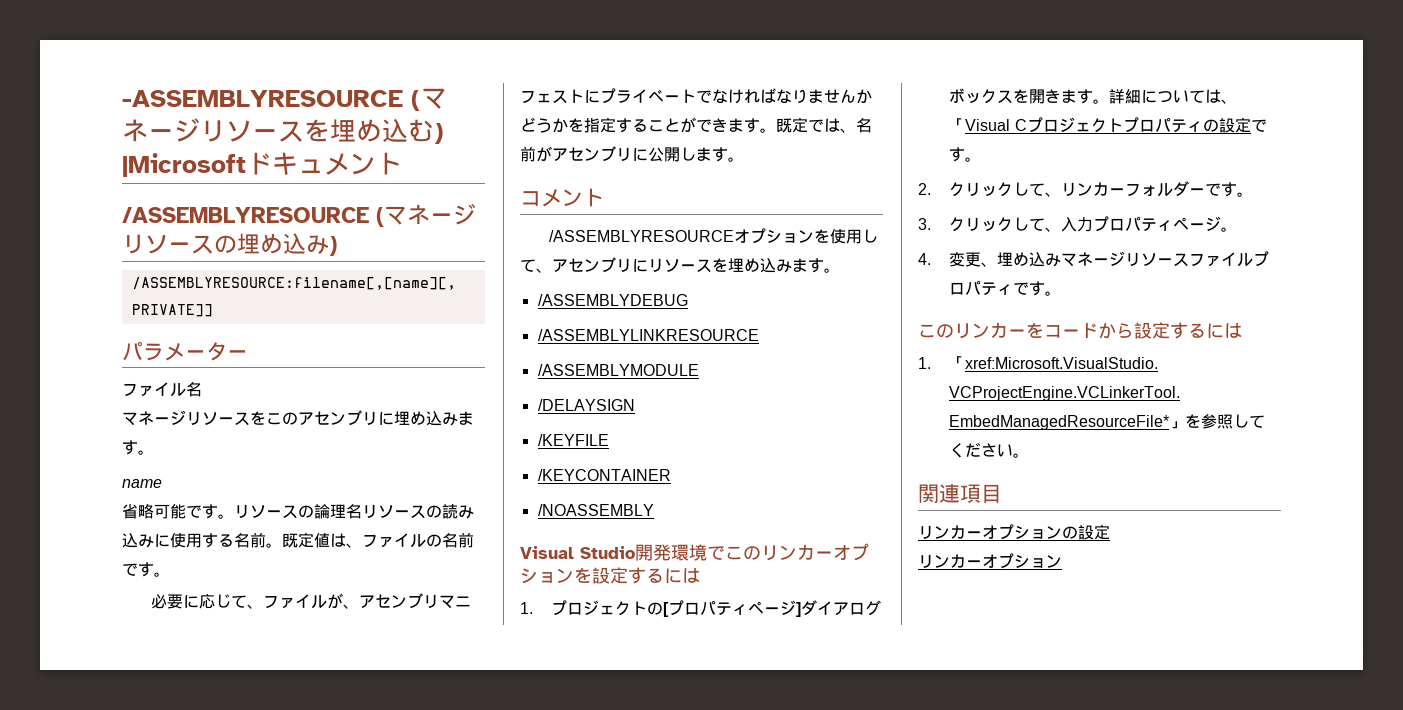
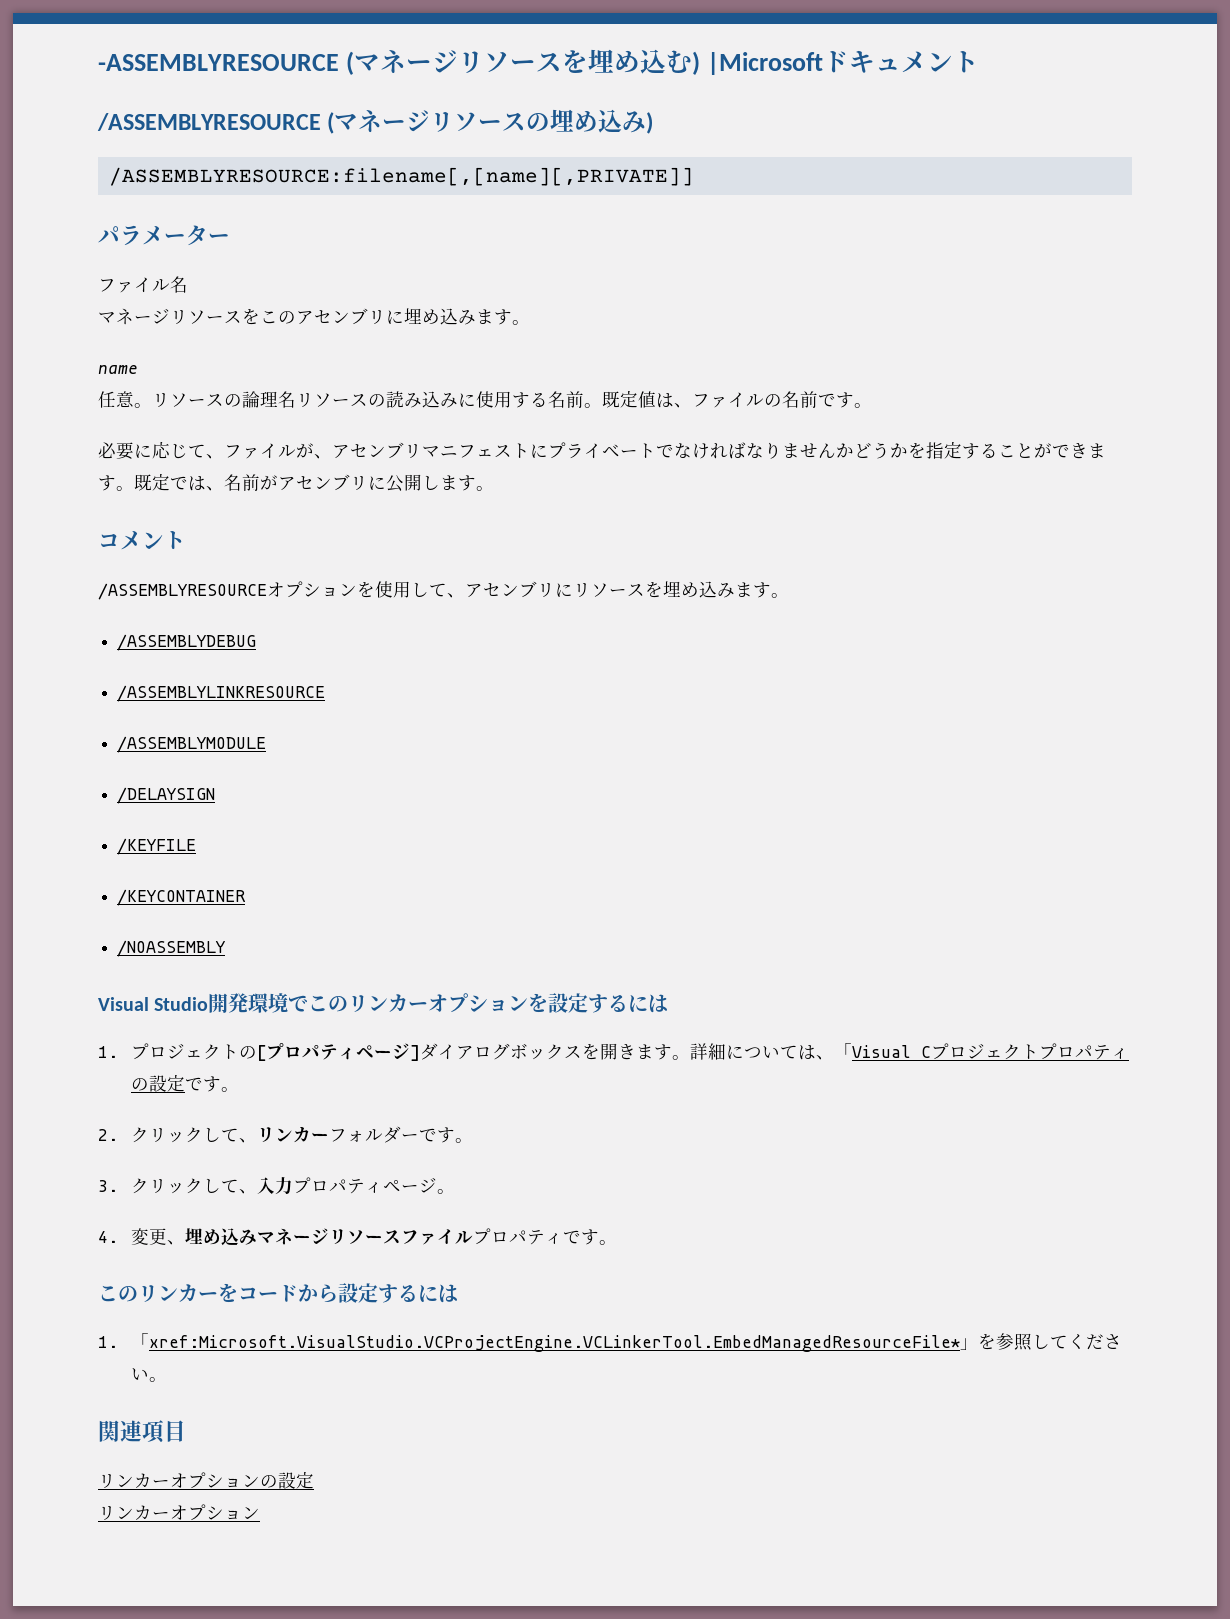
[122,504,218,519] 省略可能です -> [98,391,134,408] 任意

